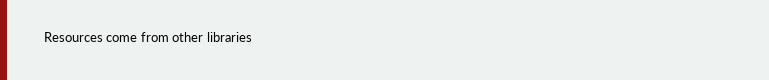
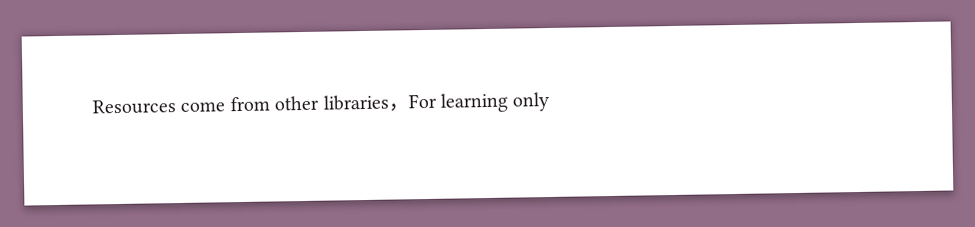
(252, 37) none -> [387,91,551,113] ，For learning only

